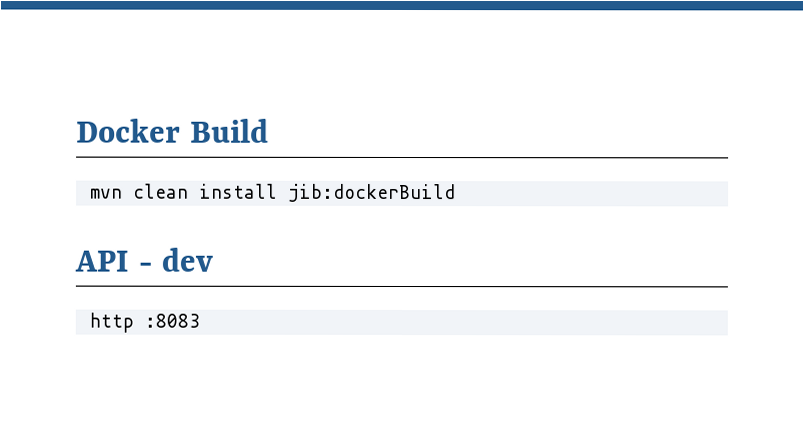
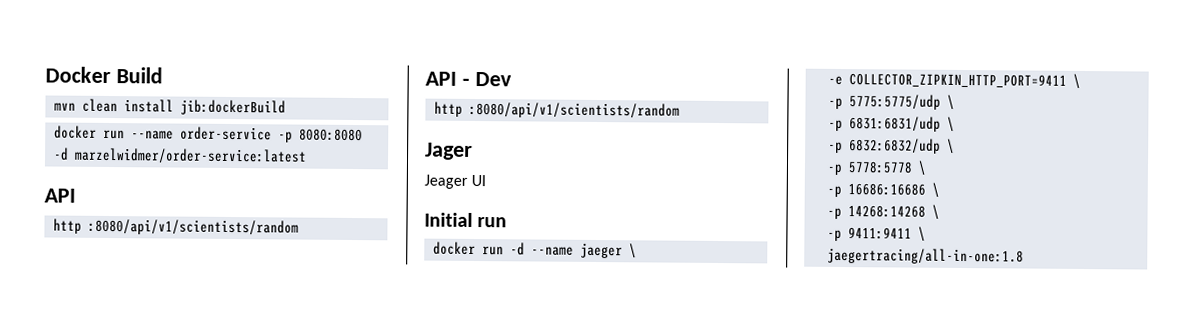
(456, 193) none -> [54,125,364,143] [53,147,308,165] [44,188,76,203] [53,218,300,236] // docker run --name order-service -p 8080:8080 -d marzelwidmer/order-service:latest // API // http :8080/api/v1/scientists/random
[161,247,214,272] [88,312,200,333] dev // http :8083 -> [474,71,512,87] [434,101,681,119] [425,142,473,160] [424,174,487,189] [424,212,508,228] [433,241,638,259] [828,73,1082,89] [828,94,956,110] [828,116,956,132] [828,138,956,154] [827,160,928,176] [827,182,941,198] [827,204,941,220] [827,226,927,242] [827,247,1025,265] Dev // http :8080/api/v1/scientists/random // Jager // Jeager UI // Initial run // docker run -d --name jaeger \ // -e COLLECTOR_ZIPKIN_HTTP_PORT=9411 \ // -p 5775:5775/udp \ // -p 6831:6831/udp \ // -p 6832:6832/udp \ // -p 5778:5778 \ // -p 16686:16686 \ // -p 14268:14268 \ // -p 9411:9411 \ // jaegertracing/all-in-one:1.8

